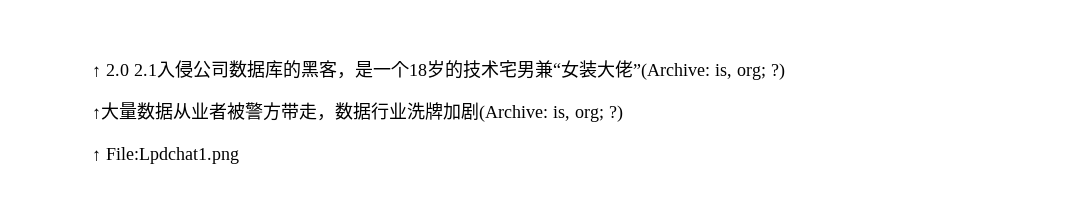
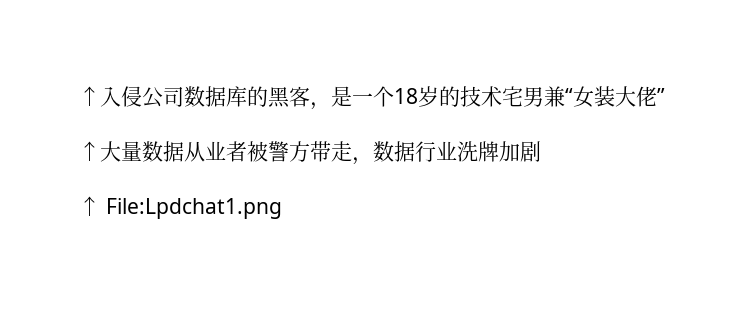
[92,64,157,77] ↑ 2.0 2.1 -> [79,86,100,106] ↑
[633,63,785,80] ”(Archive: is, org; ?) -> [657,88,665,104] ”
[479,105,623,122] (Archive: is, org; ?) -> (541, 151) none

